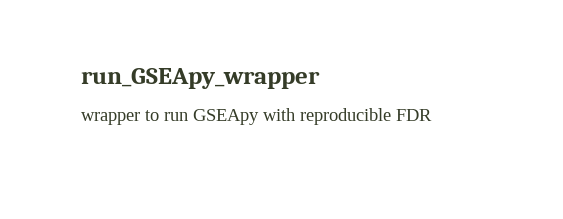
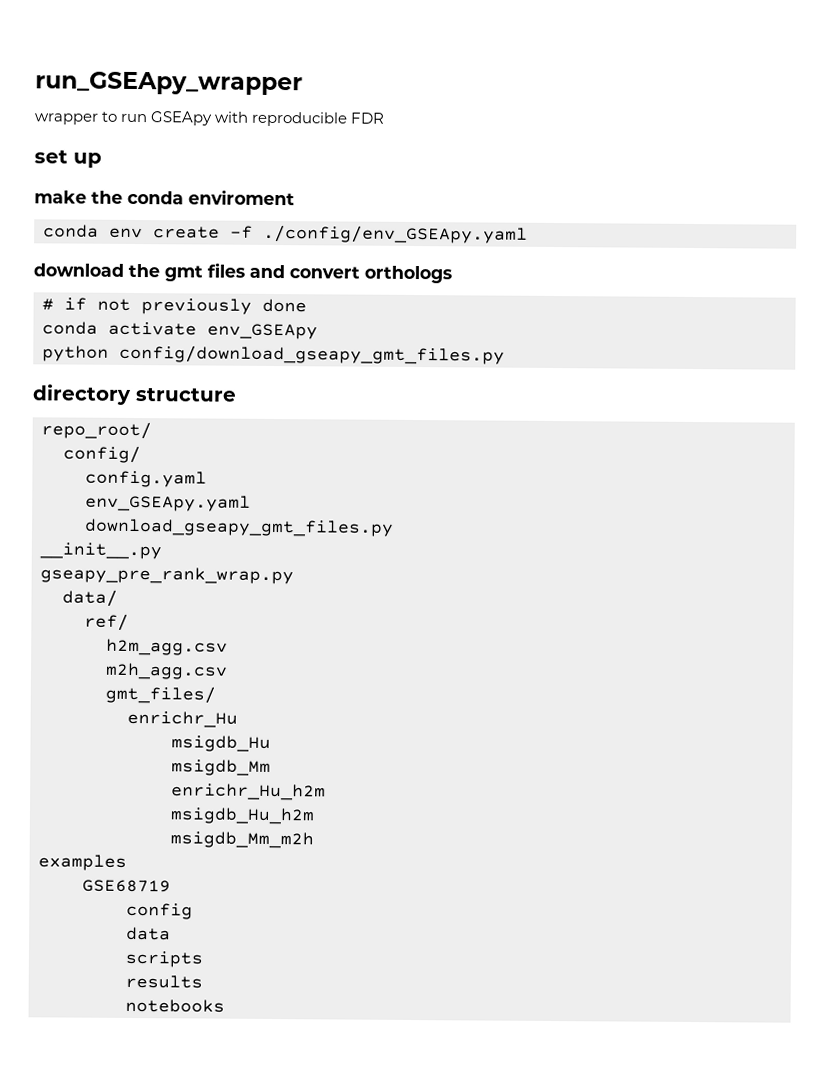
(432, 115) none -> [34,149,102,168] [34,189,295,206] [43,224,528,244] [33,262,452,284] [42,297,307,315] [42,321,318,340] [42,344,505,365] [32,384,237,405] [41,421,152,440] [63,445,141,464] [85,470,207,488] [85,494,251,512] [84,518,394,537] [39,542,162,560] [40,566,294,585] [62,589,118,607] [84,613,129,631] [106,638,228,656] [105,662,228,680] [105,685,216,704] [127,710,238,728] [171,735,271,752] [171,759,271,776] [171,783,326,801] [170,807,315,825] [170,831,314,849] [38,854,127,871] [82,879,171,893] [126,902,193,920] [126,926,171,941] [125,950,203,968] [125,974,203,989] [125,998,225,1013] // set up // make the conda enviroment // conda env create -f ./config/env_GSEApy.yaml // download the gmt files and convert orthologs // # if not previously done // conda activate env_GSEApy // python config/download_gseapy_gmt_files.py // directory structure // repo_root/ // config/ // config.yaml // env_GSEApy.yaml // download_gseapy_gmt_files.py // __init__.py // gseapy_pre_rank_wrap.py // data/ // ref/ // h2m_agg.csv // m2h_agg.csv // gmt_files/ // enrichr_Hu // msigdb_Hu // msigdb_Mm // enrichr_Hu_h2m // msigdb_Hu_h2m // msigdb_Mm_m2h // examples // GSE68719 // config // data // scripts // results // notebooks

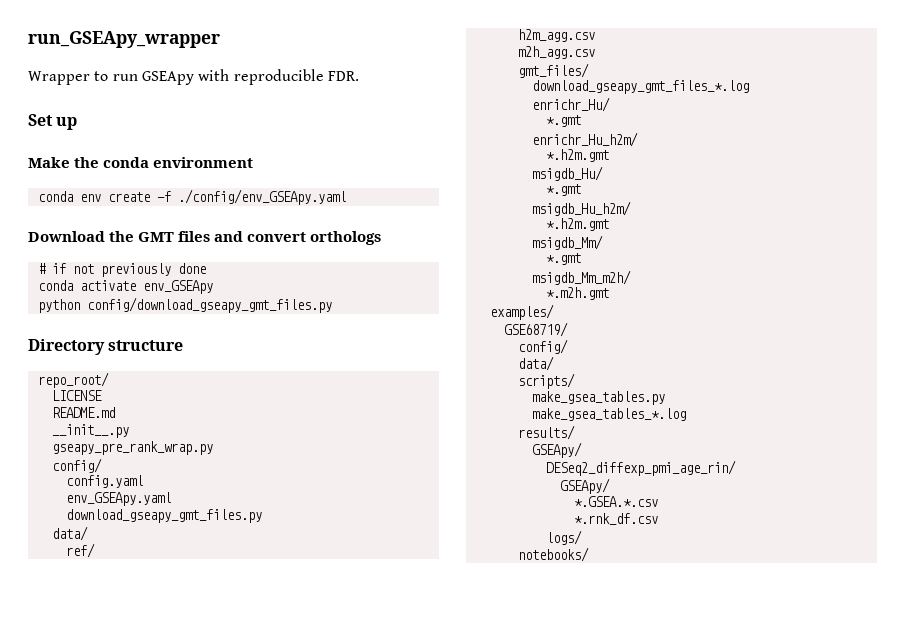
[34,113,98,125] wrapper -> [28,71,90,85] Wrapper
[350,112,386,124] [34,149,68,164] FDR // set -> [327,71,359,81] [28,114,53,126] FDR. // Set
[34,190,87,204] make -> [28,157,70,168] Make
[188,189,295,206] enviroment -> [153,157,254,168] environment
[33,263,203,282] download the gmt -> [28,231,175,242] Download the GMT
[32,384,132,405] directory -> [28,339,105,355] Directory
(152, 430) none -> [51,390,102,401] [51,407,115,418] [51,424,129,438] [51,441,213,455] // LICENSE // README.md // __init__.py // gseapy_pre_rank_wrap.py
[39,542,162,560] [40,566,294,585] // __init__.py // gseapy_pre_rank_wrap.py -> (262, 516) none
[127,710,238,728] [171,735,271,752] [171,759,271,776] [171,783,326,801] [170,807,315,825] [170,831,314,849] [38,854,127,871] [82,879,171,893] [126,902,193,920] [126,926,171,941] [125,950,203,968] [125,974,203,989] [125,998,225,1013] enrichr_Hu // msigdb_Hu // msigdb_Mm // enrichr_Hu_h2m // msigdb_Hu_h2m // msigdb_Mm_m2h // examples // GSE68719 // config // data // scripts // results // notebooks -> [531,80,749,94] [531,97,610,112] [545,115,581,127] [531,132,638,147] [545,149,609,162] [531,166,603,181] [545,184,581,196] [531,201,631,216] [545,218,609,231] [531,235,603,250] [545,253,581,265] [531,270,631,285] [545,287,609,300] [489,304,554,320] [503,322,568,337] [517,339,568,354] [517,356,554,371] [517,373,575,389] [531,391,665,405] [531,408,686,421] [517,425,575,440] [531,442,582,458] [545,460,736,476] [559,478,610,494] [573,496,658,507] [573,513,658,525] [545,530,582,545] [517,547,589,562] download_gseapy_gmt_files_*.log // enrichr_Hu/ // *.gmt // enrichr_Hu_h2m/ // *.h2m.gmt // msigdb_Hu/ // *.gmt // msigdb_Hu_h2m/ // *.h2m.gmt // msigdb_Mm/ // *.gmt // msigdb_Mm_m2h/ // *.m2h.gmt // examples/ // GSE68719/ // config/ // data/ // scripts/ // make_gsea_tables.py // make_gsea_tables_*.log // results/ // GSEApy/ // DESeq2_diffexp_pmi_age_rin/ // GSEApy/ // *.GSEA.*.csv // *.rnk_df.csv // logs/ // notebooks/

